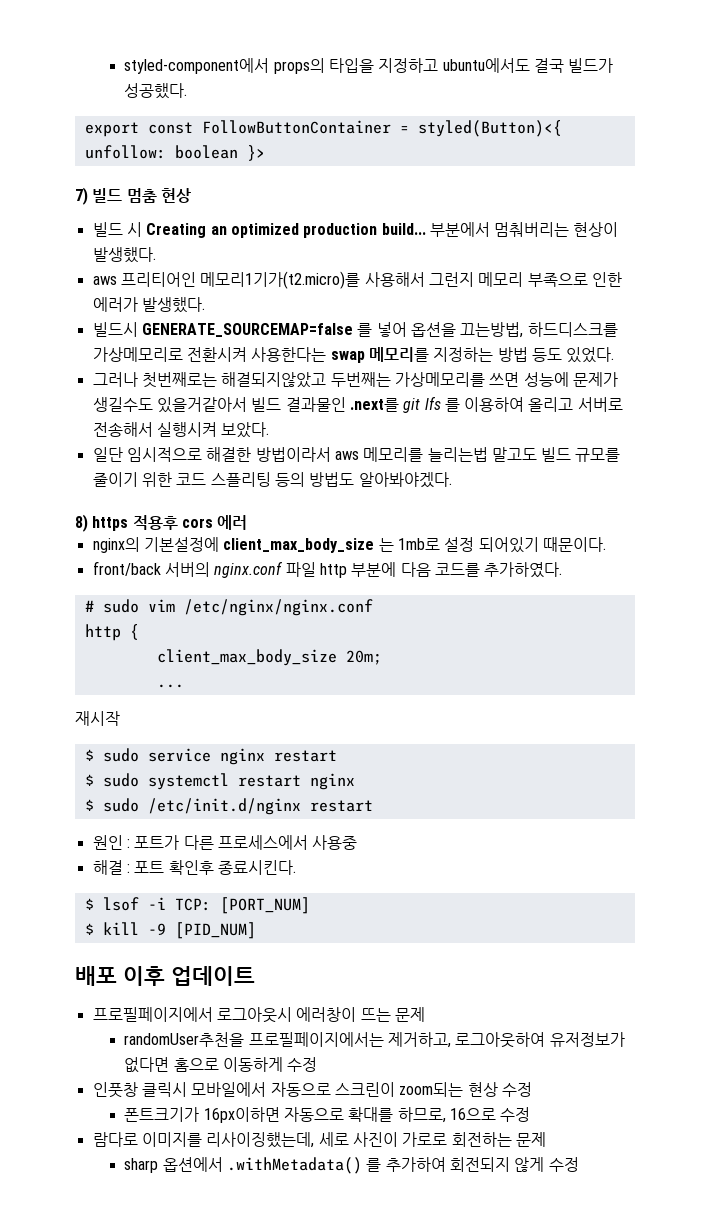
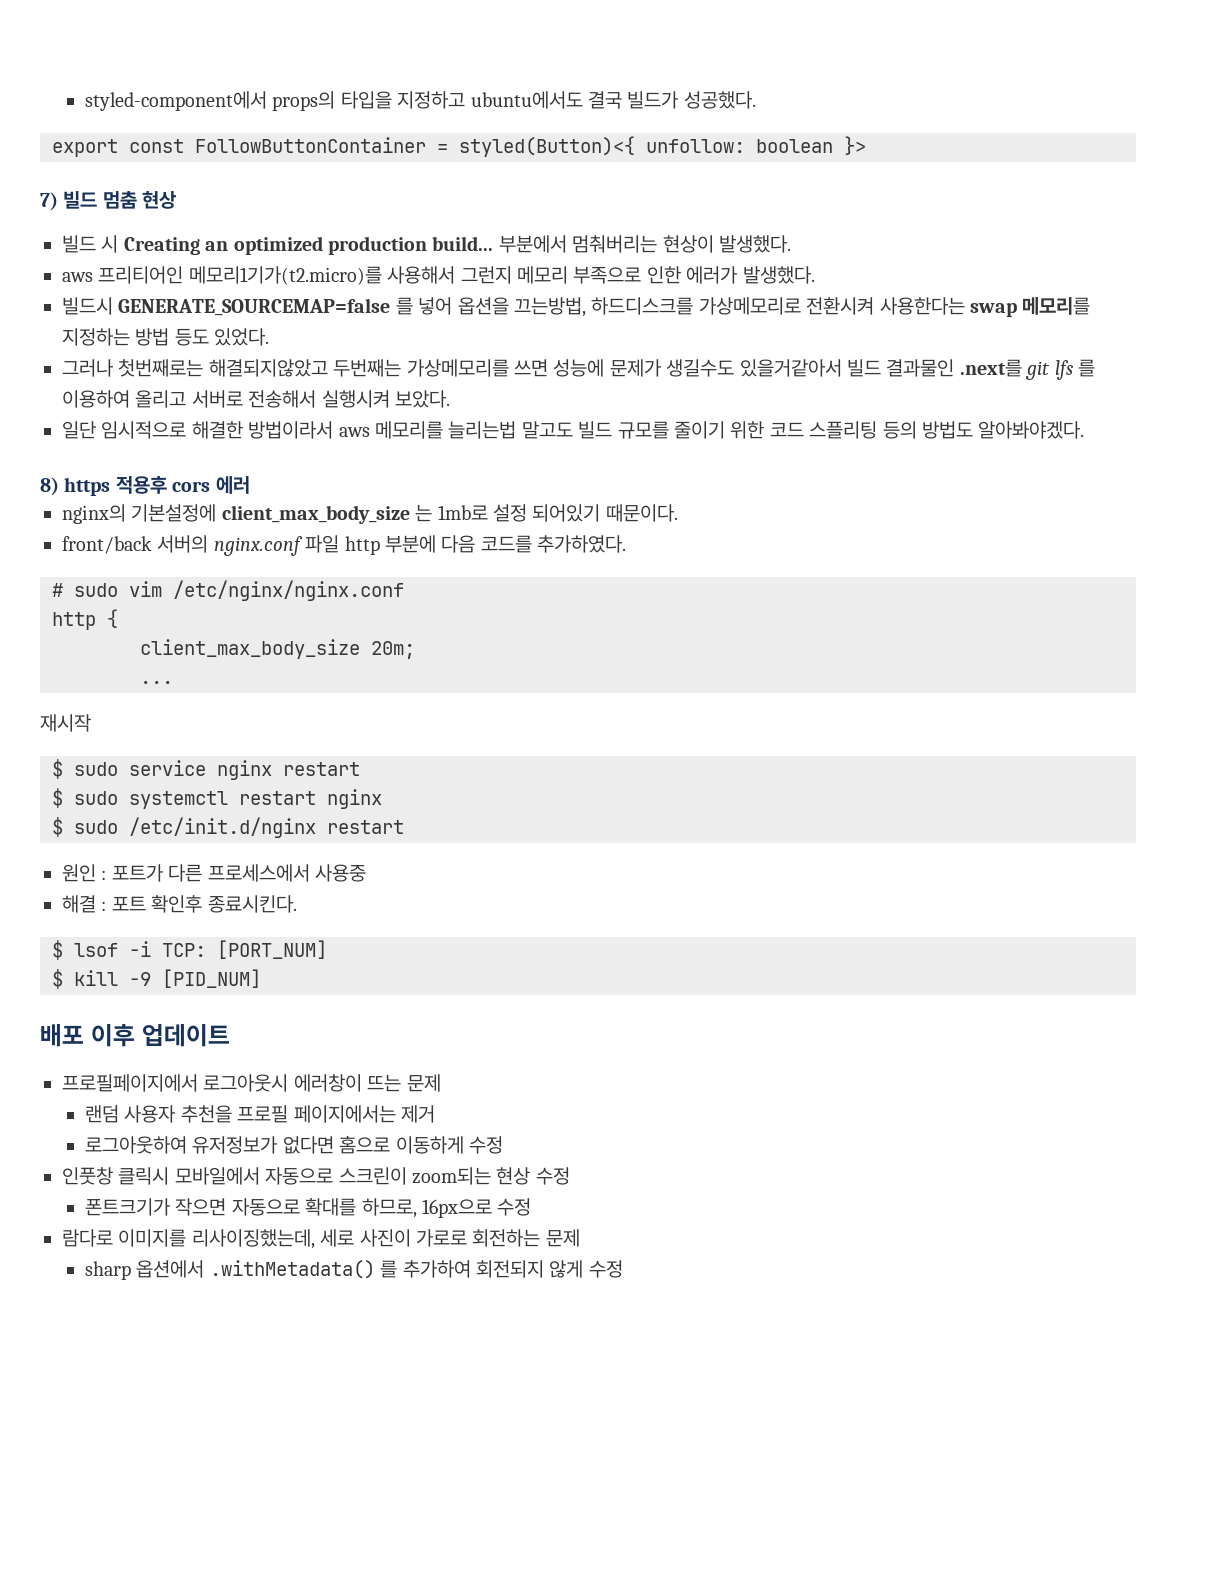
[124,1032,452,1048] randomUser추천을 프로필페이지에서는 제거하고, -> [84,1105,435,1123] 랜덤 사용자 추천을 프로필 페이지에서는 제거 //
[203,1107,280,1123] 16px이하면 -> [175,1198,227,1216] 작으면
[449,1108,496,1120] 16으로 -> [421,1199,492,1218] 16px으로

